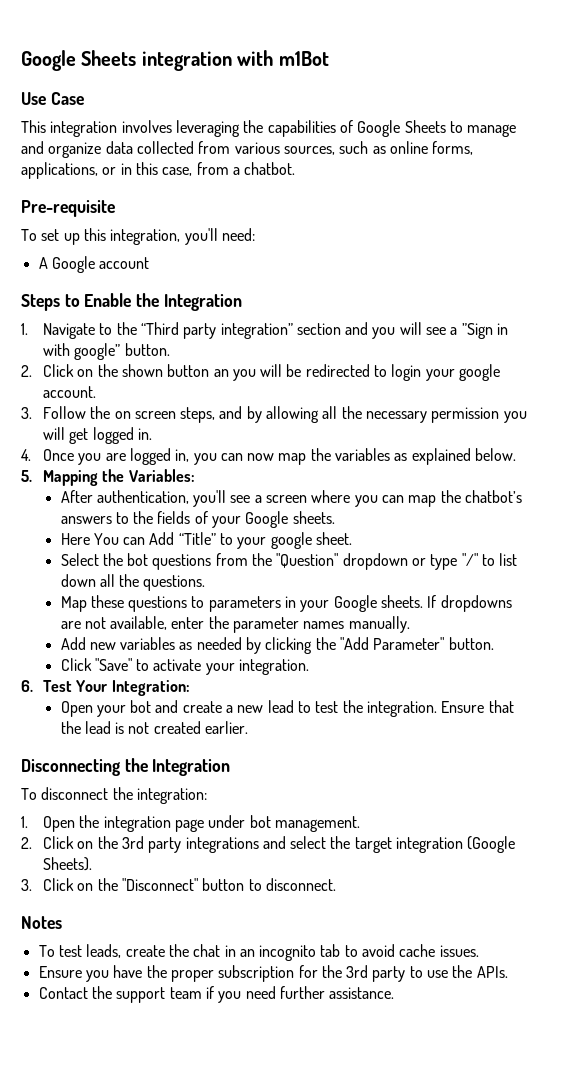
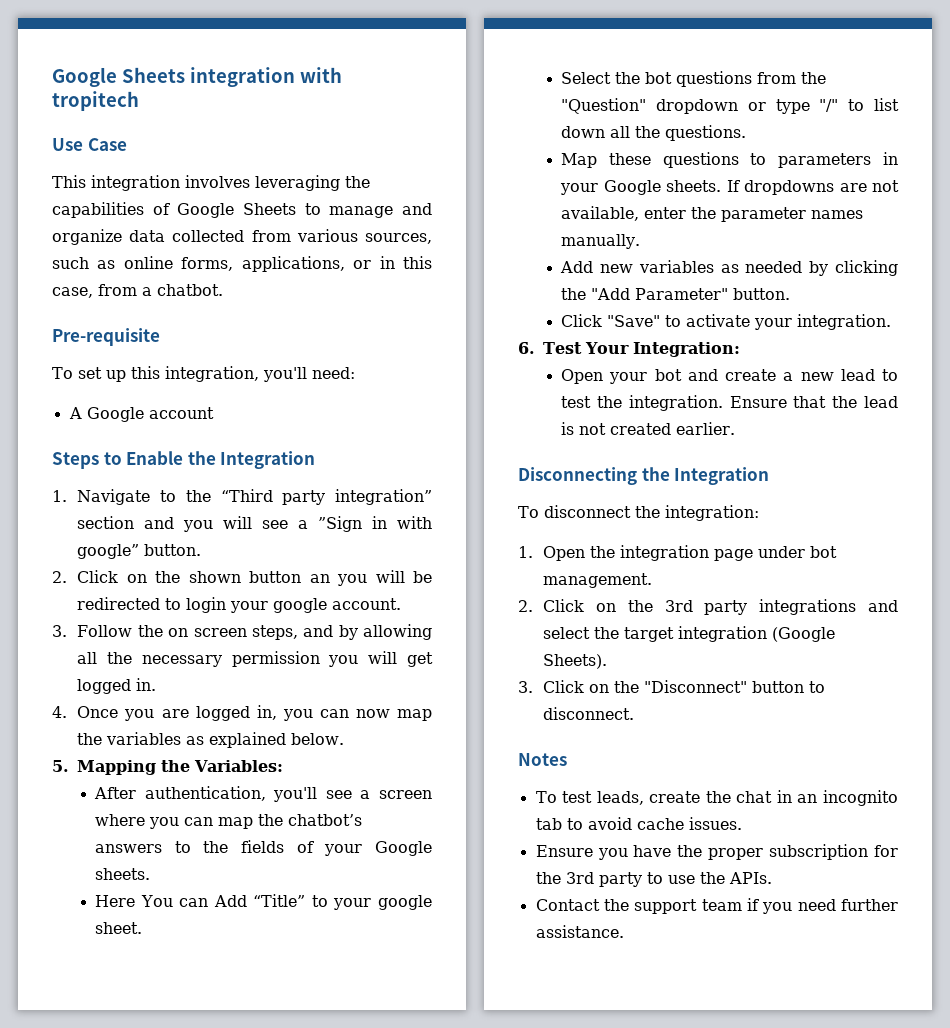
[278,51,329,66] m1Bot -> [52,91,139,111] tropitech

